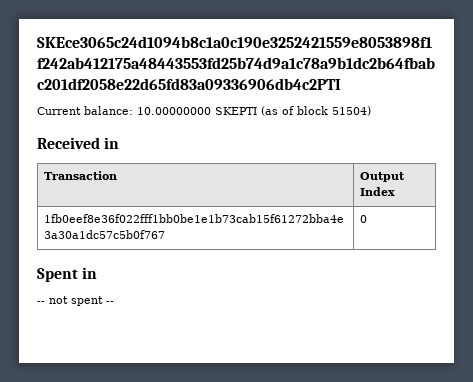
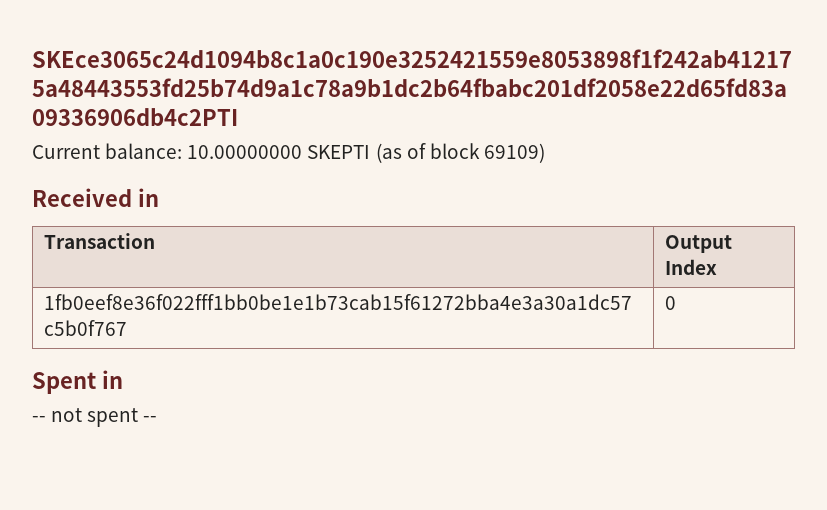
[332,106,371,116] 51504) -> [483,143,545,163] 69109)

